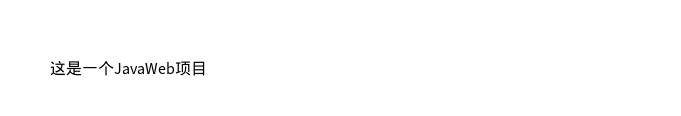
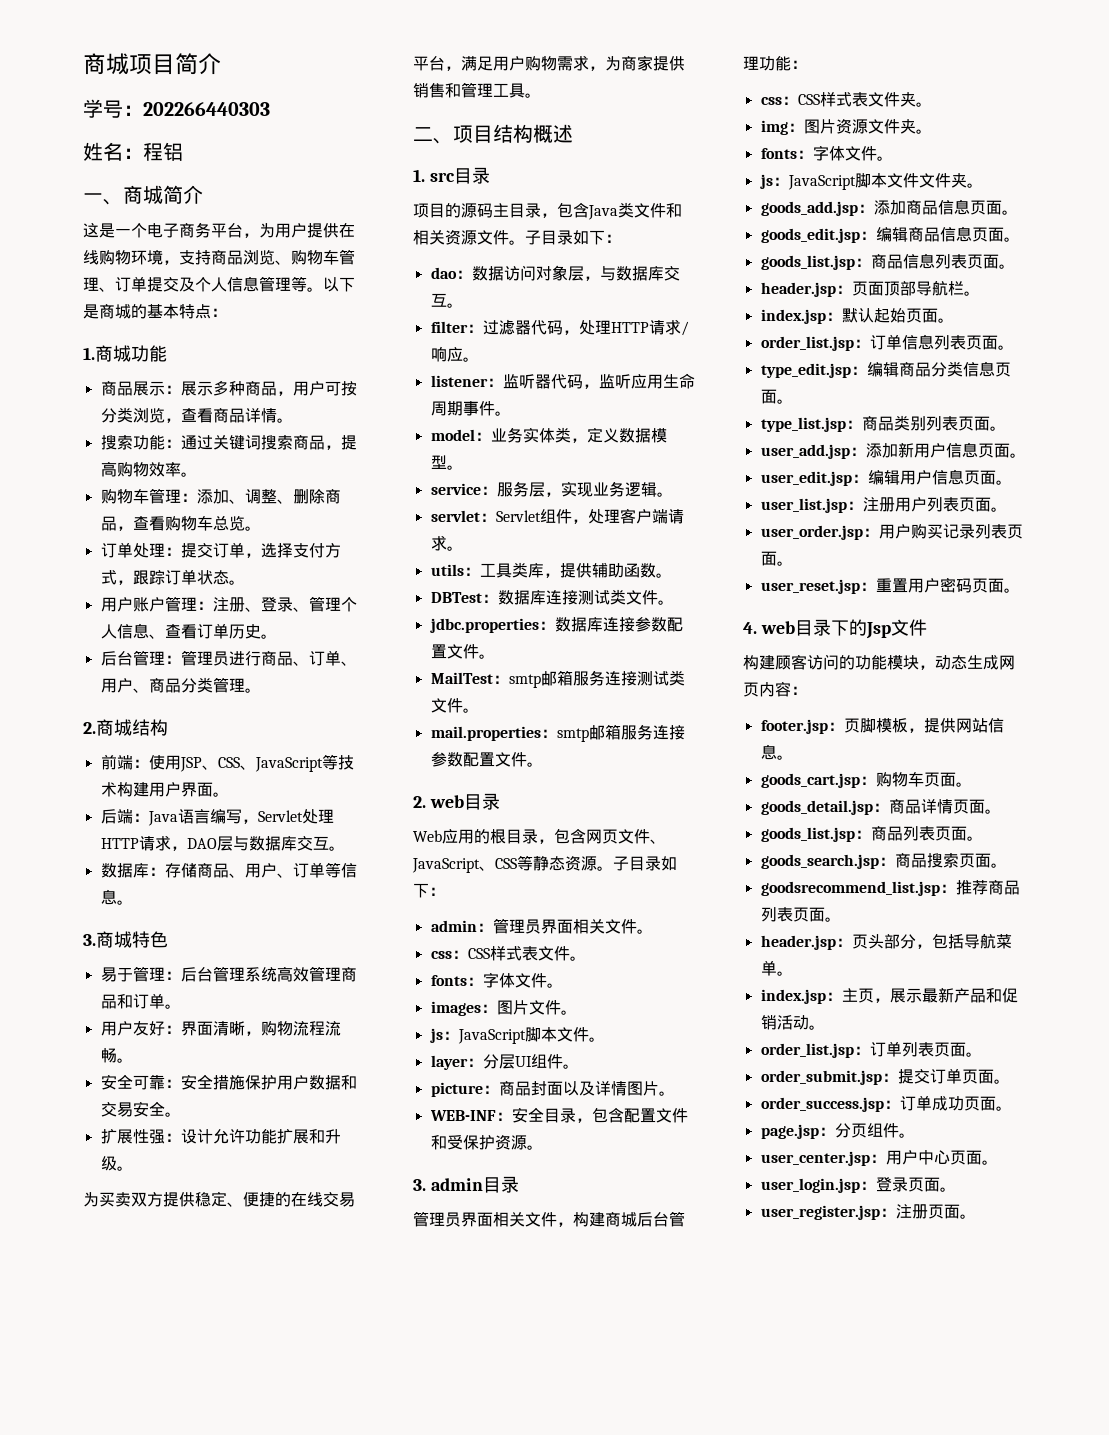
[50,61,207,76] 这是一个JavaWeb项目 -> [83,53,221,75] [83,99,270,118] [83,142,183,161] [83,185,203,205] [83,222,355,238] [83,249,355,265] [83,276,355,292] [83,304,227,319] [83,345,167,362] [100,380,357,396] [100,407,293,423] [100,435,357,450] [100,461,197,477] [100,488,341,504] [100,515,261,531] [100,542,341,558] [100,569,245,585] [100,596,357,612] [100,623,277,639] [100,650,357,666] [100,677,261,693] [83,719,168,736] [100,754,354,772] [100,782,229,797] [100,809,334,826] [100,835,345,851] [100,862,357,878] [100,889,133,905] [83,931,168,948] [100,966,357,982] [100,993,181,1009] [100,1021,341,1036] [100,1048,133,1063] [100,1074,357,1090] [100,1101,181,1117] [100,1129,341,1144] [100,1156,133,1171] [83,1191,355,1207] [413,55,685,71] [413,82,541,98] [413,124,573,144] [413,167,490,184] [413,202,682,220] [413,230,621,245] [430,265,680,281] [430,293,463,308] [430,319,689,336] [430,346,479,362] [430,373,695,389] [430,401,511,416] [430,427,667,443] [430,455,463,470] [430,481,673,497] [430,508,684,524] [430,535,463,551] [430,562,672,578] [430,589,674,605] [429,617,683,633] [430,644,495,659] [430,670,685,688] [430,698,479,713] [430,724,685,742] [430,752,543,767] [413,793,500,810] [413,828,666,844] [412,855,677,873] [413,883,445,898] [430,918,653,934] [430,946,586,961] [430,972,563,988] [430,1000,577,1016] [429,1027,605,1044] [430,1054,579,1070] [430,1081,675,1097] [429,1107,688,1123] [430,1135,543,1150] [413,1176,519,1193] [413,1211,685,1227] [743,56,807,71] [760,92,932,107] [760,119,932,135] [760,145,893,161] [759,173,983,190] [760,199,1018,216] [760,226,1020,243] [760,253,1015,270] [760,280,980,297] [760,308,954,324] [760,334,1014,351] [760,361,1011,378] [760,389,793,404] [760,415,1006,432] [760,442,1026,459] [760,469,1012,486] [760,497,1007,513] [760,524,1023,540] [760,551,793,566] [760,577,1020,594] [743,619,927,639] [743,654,1015,670] [743,681,807,697] [760,718,1004,734] [760,744,793,760] [760,772,972,788] [760,799,1001,815] [760,826,983,842] [760,853,1007,869] [760,880,1020,896] [760,907,841,922] [760,933,1012,950] [760,960,793,976] [760,987,1018,1004] [760,1015,825,1030] [760,1041,982,1058] [760,1068,1010,1085] [760,1095,1012,1112] [760,1123,915,1139] [760,1150,998,1166] [760,1177,956,1193] [760,1204,976,1220] 商城项目简介 // 学号：202266440303 // 姓名：程铝 // 一、商城简介 // 这是一个电子商务平台，为用户提供在线购物环境，支持商品浏览、购物车管理、订单提交及个人信息管理等。以下是商城的基本特点： // 1.商城功能 // 商品展示：展示多种商品，用户可按分类浏览，查看商品详情。 // 搜索功能：通过关键词搜索商品，提高购物效率。 // 购物车管理：添加、调整、删除商品，查看购物车总览。 // 订单处理：提交订单，选择支付方式，跟踪订单状态。 // 用户账户管理：注册、登录、管理个人信息、查看订单历史。 // 后台管理：管理员进行商品、订单、用户、商品分类管理。 // 2.商城结构 // 前端：使用JSP、CSS、JavaScript等技术构建用户界面。 // 后端：Java语言编写，Servlet处理HTTP请求，DAO层与数据库交互。 // 数据库：存储商品、用户、订单等信息。 // 3.商城特色 // 易于管理：后台管理系统高效管理商品和订单。 // 用户友好：界面清晰，购物流程流畅。 // 安全可靠：安全措施保护用户数据和交易安全。 // 扩展性强：设计允许功能扩展和升级。 // 为买卖双方提供稳定、便捷的在线交易平台，满足用户购物需求，为商家提供销售和管理工具。 // 二、项目结构概述 // 1. src目录 // 项目的源码主目录，包含Java类文件和相关资源文件。子目录如下： // dao：数据访问对象层，与数据库交互。 // filter：过滤器代码，处理HTTP请求/响应。 // listener：监听器代码，监听应用生命周期事件。 // model：业务实体类，定义数据模型。 // service：服务层，实现业务逻辑。 // servlet：Servlet组件，处理客户端请求。 // utils：工具类库，提供辅助函数。 // DBTest：数据库连接测试类文件。 // jdbc.properties：数据库连接参数配置文件。 // MailTest：smtp邮箱服务连接测试类文件。 // mail.properties：smtp邮箱服务连接参数配置文件。 // 2. web目录 // Web应用的根目录，包含网页文件、JavaScript、CSS等静态资源。子目录如下： // admin：管理员界面相关文件。 // css：CSS样式表文件。 // fonts：字体文件。 // images：图片文件。 // js：JavaScript脚本文件。 // layer：分层UI组件。 // picture：商品封面以及详情图片。 // WEB-INF：安全目录，包含配置文件和受保护资源。 // 3. admin目录 // 管理员界面相关文件，构建商城后台管理功能： // css：CSS样式表文件夹。 // img：图片资源文件夹。 // fonts：字体文件。 // js：JavaScript脚本文件文件夹。 // goods_add.jsp：添加商品信息页面。 // goods_edit.jsp：编辑商品信息页面。 // goods_list.jsp：商品信息列表页面。 // header.jsp：页面顶部导航栏。 // index.jsp：默认起始页面。 // order_list.jsp：订单信息列表页面。 // type_edit.jsp：编辑商品分类信息页面。 // type_list.jsp：商品类别列表页面。 // user_add.jsp：添加新用户信息页面。 // user_edit.jsp：编辑用户信息页面。 // user_list.jsp：注册用户列表页面。 // user_order.jsp：用户购买记录列表页面。 // user_reset.jsp：重置用户密码页面。 // 4. web目录下的Jsp文件 // 构建顾客访问的功能模块，动态生成网页内容： // footer.jsp：页脚模板，提供网站信息。 // goods_cart.jsp：购物车页面。 // goods_detail.jsp：商品详情页面。 // goods_list.jsp：商品列表页面。 // goods_search.jsp：商品搜索页面。 // goodsrecommend_list.jsp：推荐商品列表页面。 // header.jsp：页头部分，包括导航菜单。 // index.jsp：主页，展示最新产品和促销活动。 // order_list.jsp：订单列表页面。 // order_submit.jsp：提交订单页面。 // order_success.jsp：订单成功页面。 // page.jsp：分页组件。 // user_center.jsp：用户中心页面。 // user_login.jsp：登录页面。 // user_register.jsp：注册页面。

